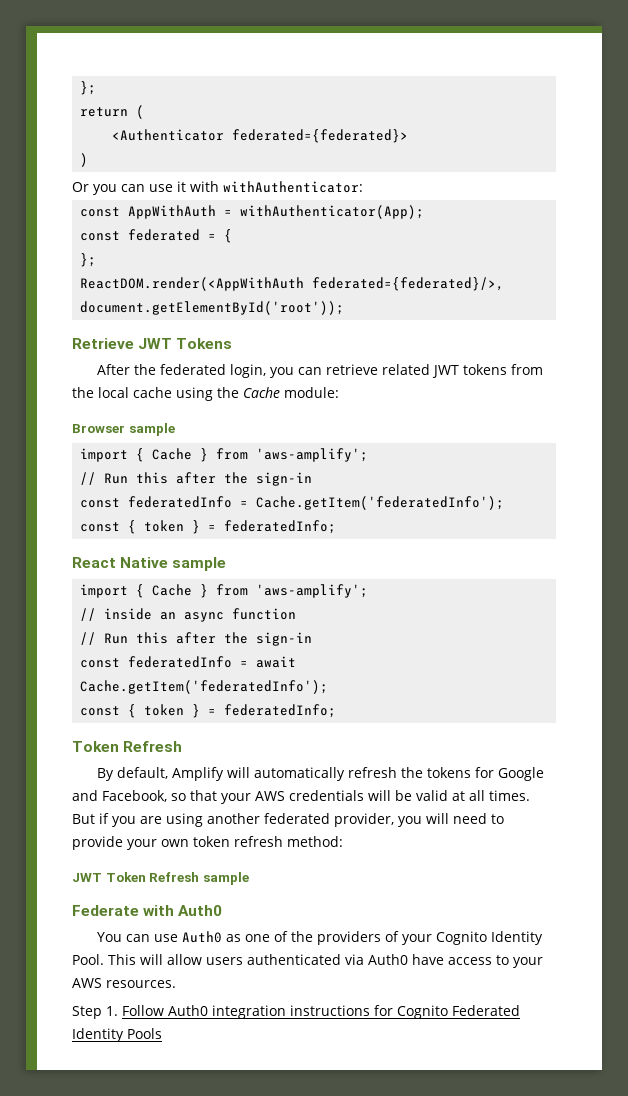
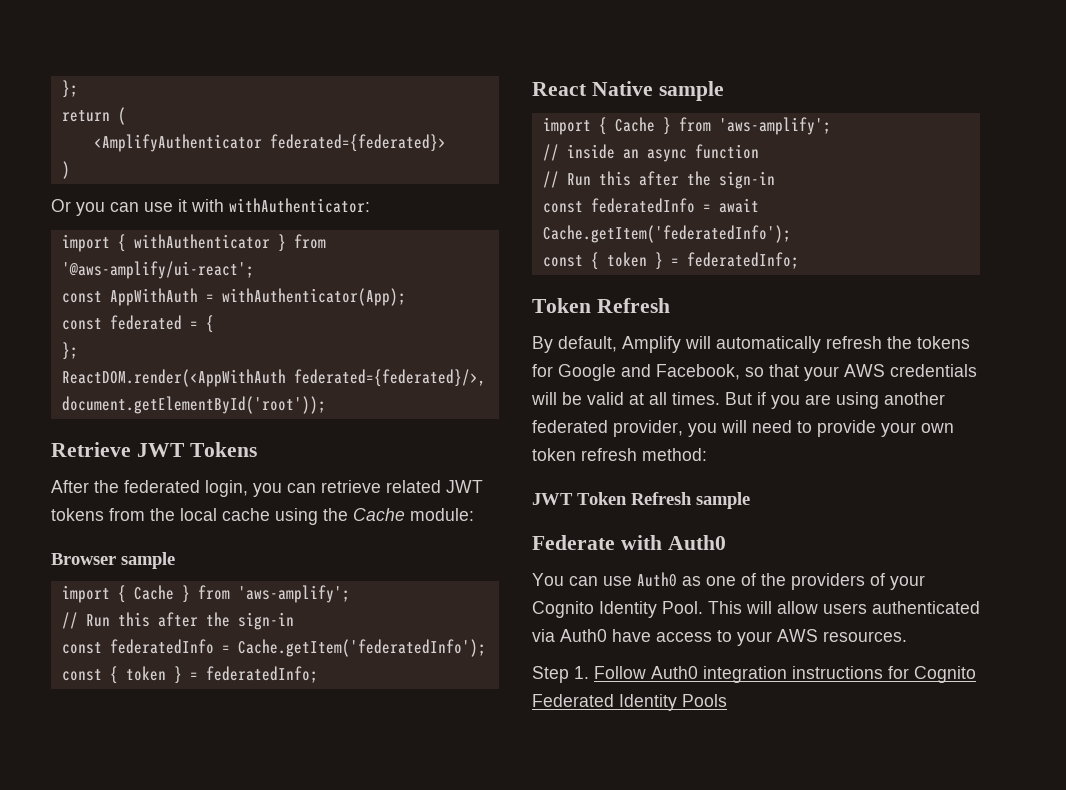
[112,129,225,141] <Authenticator -> [93,134,262,152] <AmplifyAuthenticator
(363, 187) none -> [61,234,326,252] [61,261,254,279] // import { withAuthenticator } from '@aws-amplify/ui-react';

